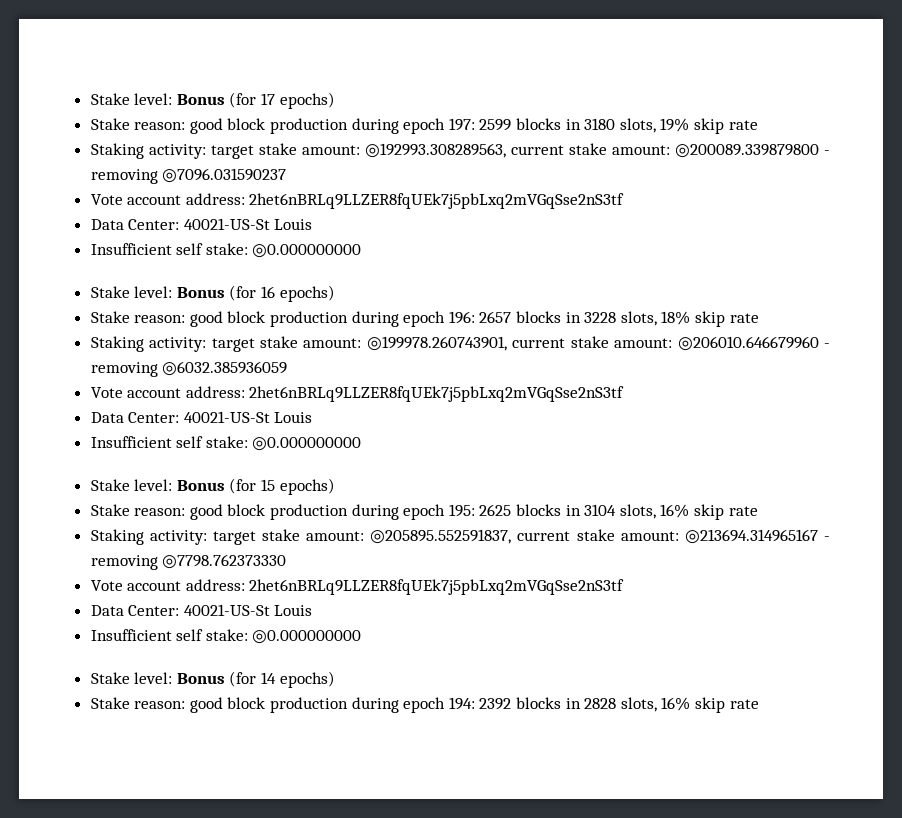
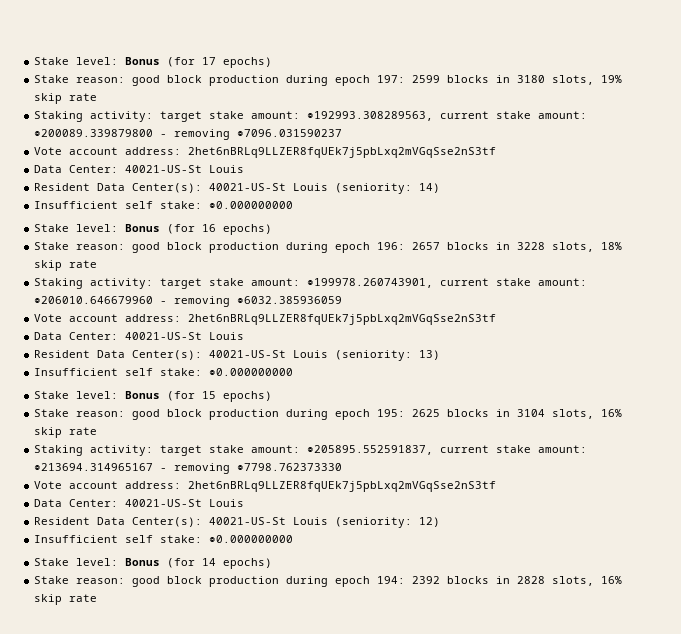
(313, 224) none -> [34,183,441,194] // Resident Data Center(s): 40021-US-St Louis (seniority: 14)
(313, 417) none -> [34,350,441,361] // Resident Data Center(s): 40021-US-St Louis (seniority: 13)
(313, 610) none -> [34,517,441,528] // Resident Data Center(s): 40021-US-St Louis (seniority: 12)

